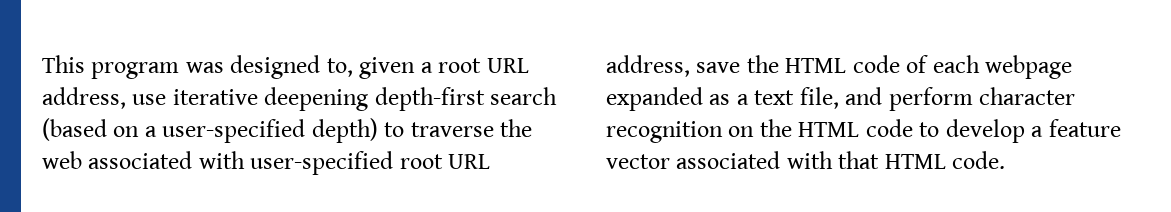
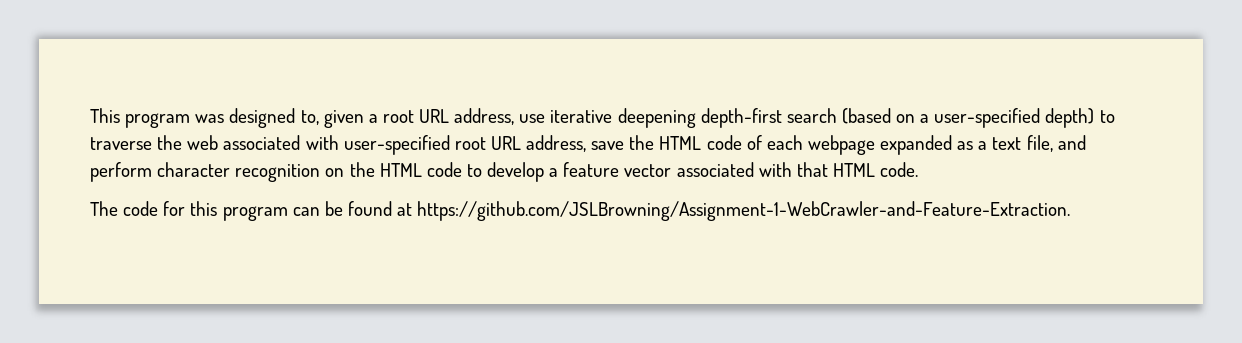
(1006, 160) none -> [90,201,1071,221] // The code for this program can be found at https://github.com/JSLBrowning/Assignment-1-WebCrawler-and-Feature-Extraction.

